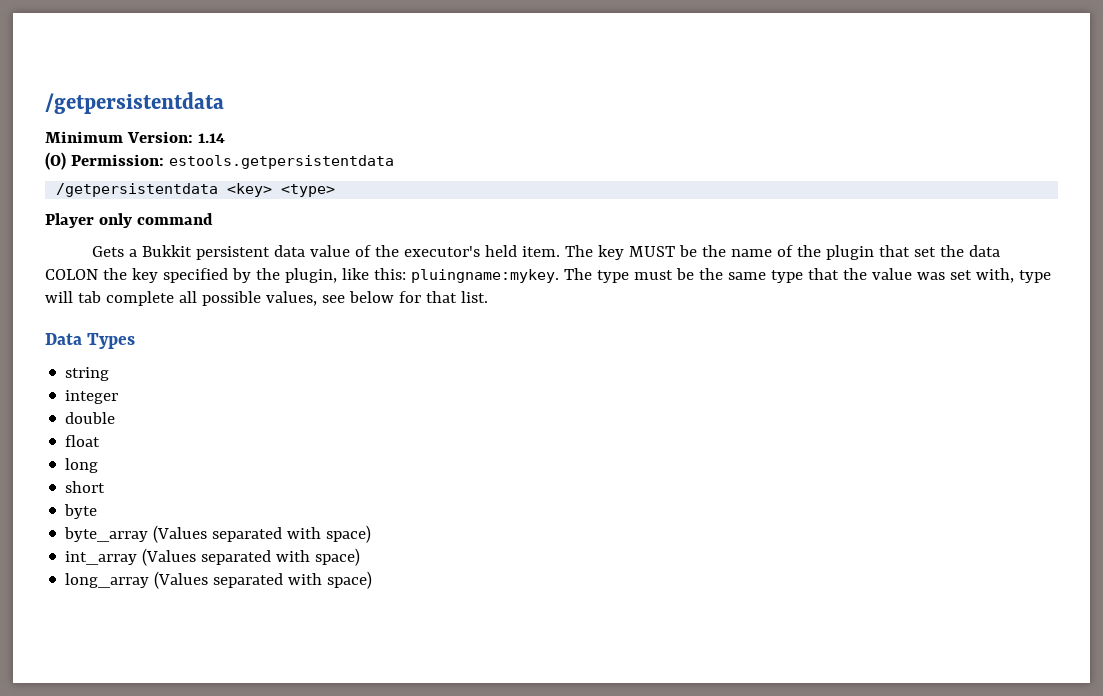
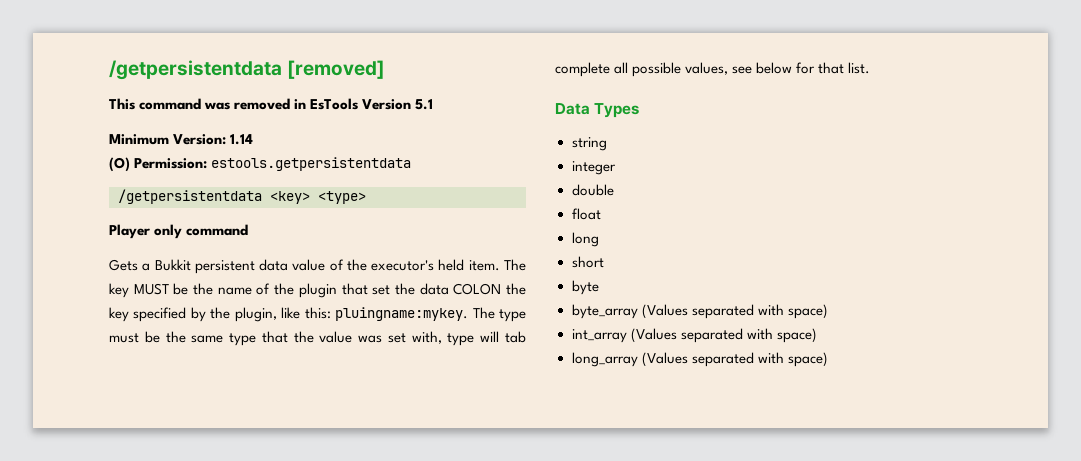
[45,92,224,114] /getpersistentdata -> [109,60,386,80] [109,98,434,110] /getpersistentdata [removed] // This command was removed in EsTools Version 5.1

